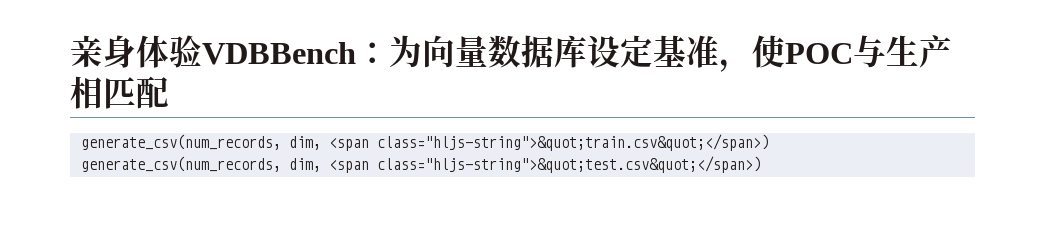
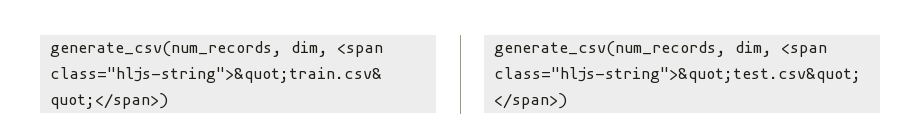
[70,35,952,72] [70,76,169,109] 亲身体验VDBBench：为向量数据库设定基准，使POC与生产相匹配 // -> (49, 49) none

